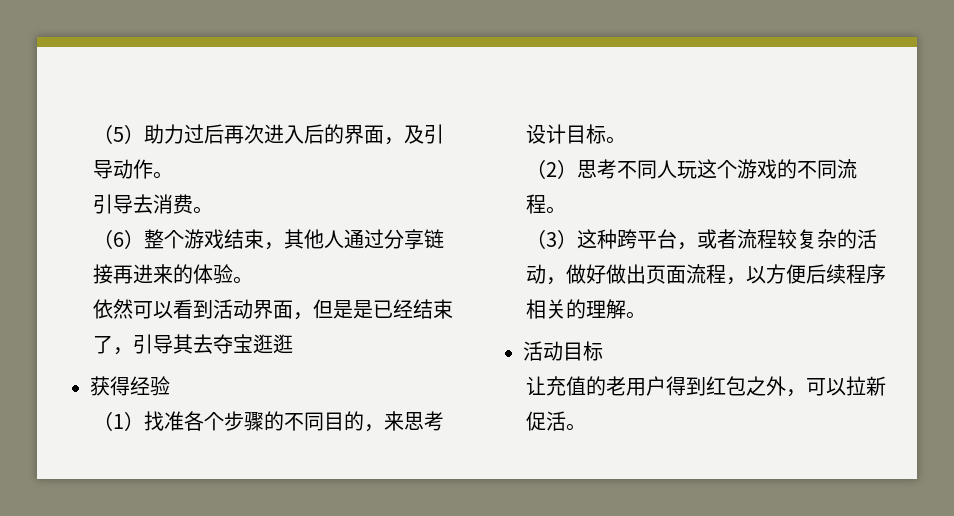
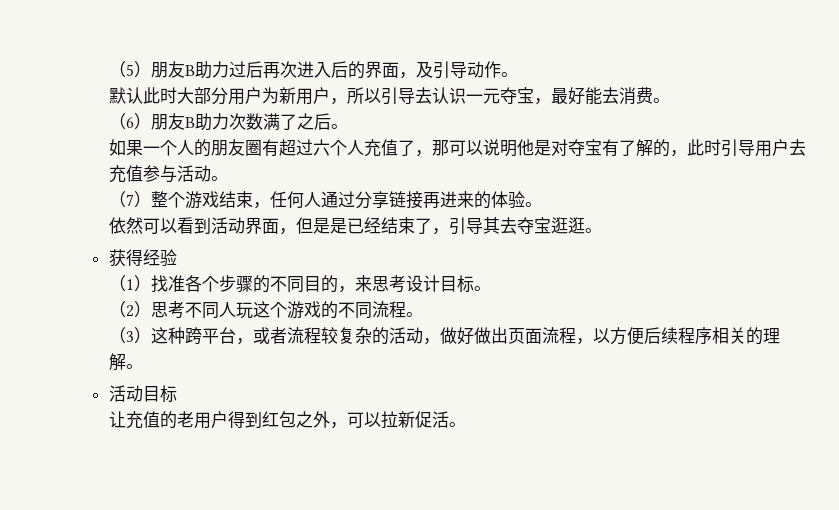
(144, 134) none -> [151,61,196,78] 朋友B
[92,194,213,214] [92,229,124,249] 引导去消费。 // （6 -> [109,87,671,105] [109,113,349,131] [109,139,807,157] [109,165,229,183] [109,191,135,208] 默认此时大部分用户为新用户，所以引导去认识一元夺宝，最好能去消费。 // （6）朋友B助力次数满了之后。 // 如果一个人的朋友圈有超过六个人充值了，那可以说明他是对夺宝有了解的，此时引导用户去充值参与活动。 // （7
[283,229,324,249] 其他 -> [270,191,305,208] 任何
(293, 344) none -> [585,228,603,233] 。

